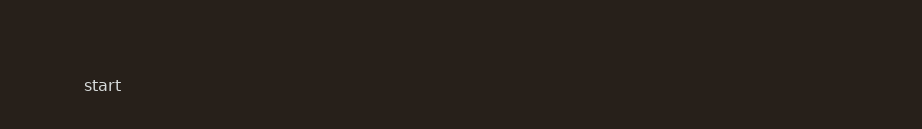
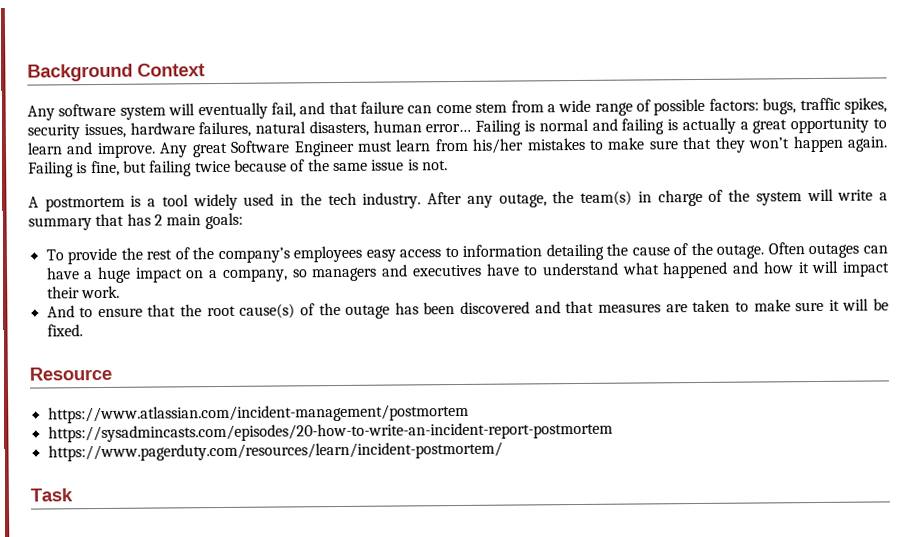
[84,80,121,91] start -> [27,63,205,82] [27,97,888,121] [27,117,888,140] [27,135,889,159] [28,159,448,178] [28,188,889,212] [28,212,243,231] [45,242,888,265] [45,260,891,284] [46,285,120,299] [46,298,889,319] [46,324,83,337] [29,366,112,381] [47,403,469,424] [47,421,613,443] [47,441,503,462] [30,488,73,502] Background Context // Any software system will eventually fail, and that failure can come stem from a wide range of possible factors: bugs, traffic spikes, security issues, hardware failures, natural disasters, human error… Failing is normal and failing is actually a great opportunity to learn and improve. Any great Software Engineer must learn from his/her mistakes to make sure that they won’t happen again. Failing is fine, but failing twice because of the same issue is not. // A postmortem is a tool widely used in the tech industry. After any outage, the team(s) in charge of the system will write a summary that has 2 main goals: // To provide the rest of the company’s employees easy access to information detailing the cause of the outage. Often outages can have a huge impact on a company, so managers and executives have to understand what happened and how it will impact their work. // And to ensure that the root cause(s) of the outage has been discovered and that measures are taken to make sure it will be fixed. // Resource // https://www.atlassian.com/incident-management/postmortem // https://sysadmincasts.com/episodes/20-how-to-write-an-incident-report-postmortem // https://www.pagerduty.com/resources/learn/incident-postmortem/ // Task

